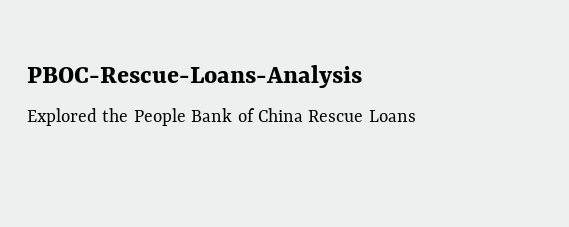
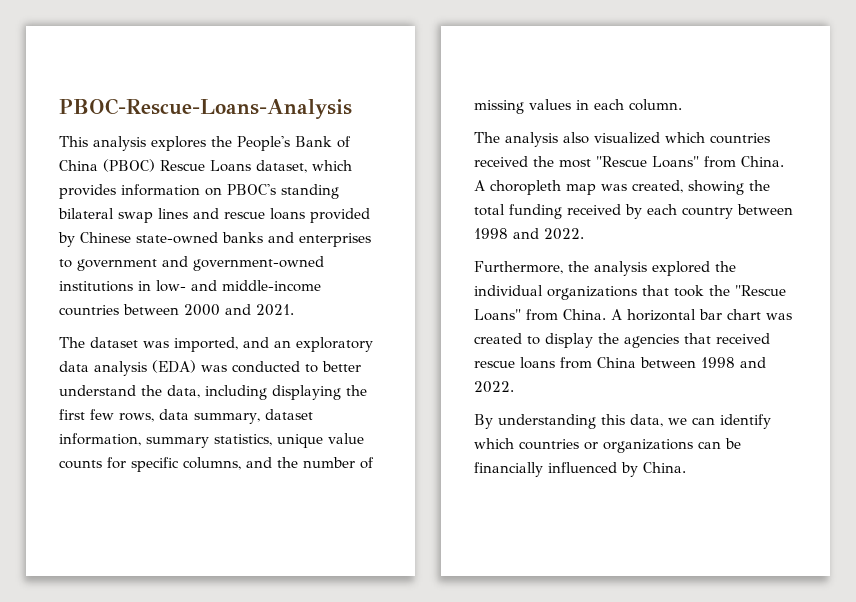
[27,108,186,126] Explored the People -> [59,136,290,151] This analysis explores the People's
(303, 115) none -> [103,159,155,172] (PBOC)
(416, 116) none -> [256,160,352,173] [59,184,339,199] [58,208,370,223] [58,232,371,247] [59,256,324,271] [59,280,321,292] [59,304,294,316] [59,337,373,352] [59,360,361,376] [59,385,367,400] [59,409,313,424] [59,433,364,448] [59,457,374,472] [474,99,682,114] [474,132,770,147] [474,156,784,168] [474,180,770,195] [474,204,793,219] [474,228,584,240] [474,261,736,276] [474,285,786,300] [474,309,792,321] [474,333,770,348] [474,357,766,369] [474,381,514,393] [474,414,771,429] [474,438,741,453] [474,462,686,477] dataset, which provides information on PBOC's standing bilateral swap lines and rescue loans provided by Chinese state-owned banks and enterprises to government and government-owned institutions in low- and middle-income countries between 2000 and 2021. // The dataset was imported, and an exploratory data analysis (EDA) was conducted to better understand the data, including displaying the first few rows, data summary, dataset information, summary statistics, unique value counts for specific columns, and the number of missing values in each column. // The analysis also visualized which countries received the most "Rescue Loans" from China. A choropleth map was created, showing the total funding received by each country between 1998 and 2022. // Furthermore, the analysis explored the individual organizations that took the "Rescue Loans" from China. A horizontal bar chart was created to display the agencies that received rescue loans from China between 1998 and 2022. // By understanding this data, we can identify which countries or organizations can be financially influenced by China.

